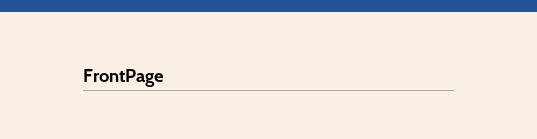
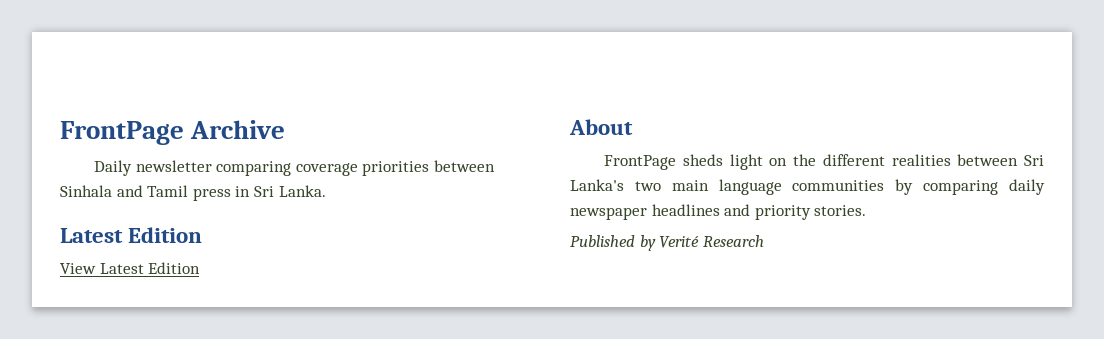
[83,69,164,87] FrontPage -> [60,120,286,145] [94,160,495,176] [60,185,326,201] [60,227,203,243] [60,262,201,274] [569,119,633,135] [604,154,1044,170] [570,179,1045,195] [570,204,867,220] [570,235,764,251] FrontPage Archive // Daily newsletter comparing coverage priorities between Sinhala and Tamil press in Sri Lanka. // Latest Edition // View Latest Edition // About // FrontPage sheds light on the different realities between Sri Lanka's two main language communities by comparing daily newspaper headlines and priority stories. // Published by Verité Research

